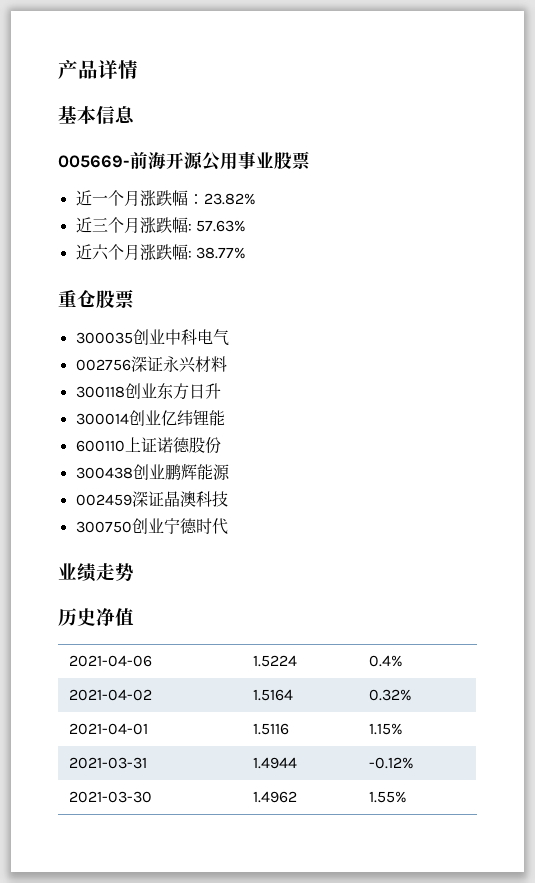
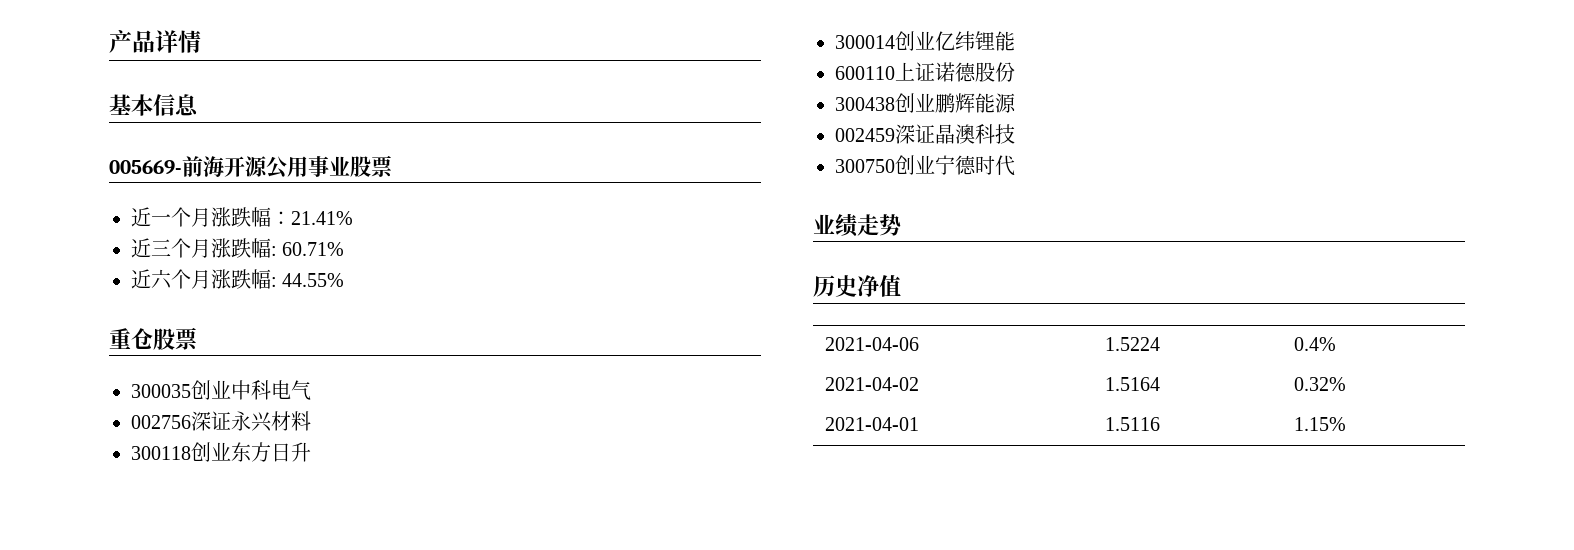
[203,193,256,205] 23.82% -> [291,211,353,225] 21.41%
[195,220,246,232] 57.63% -> [282,242,345,256] 60.71%
[195,247,246,259] 38.77% -> [282,273,345,287] 44.55%
[68,757,147,769] [252,757,297,769] [368,757,414,769] [68,791,152,803] [252,791,297,803] [368,791,407,803] // 2021-03-31 | 1.4944 | -0.12% // 2021-03-30 | 1.4962 | 1.55% -> (1346, 424) none

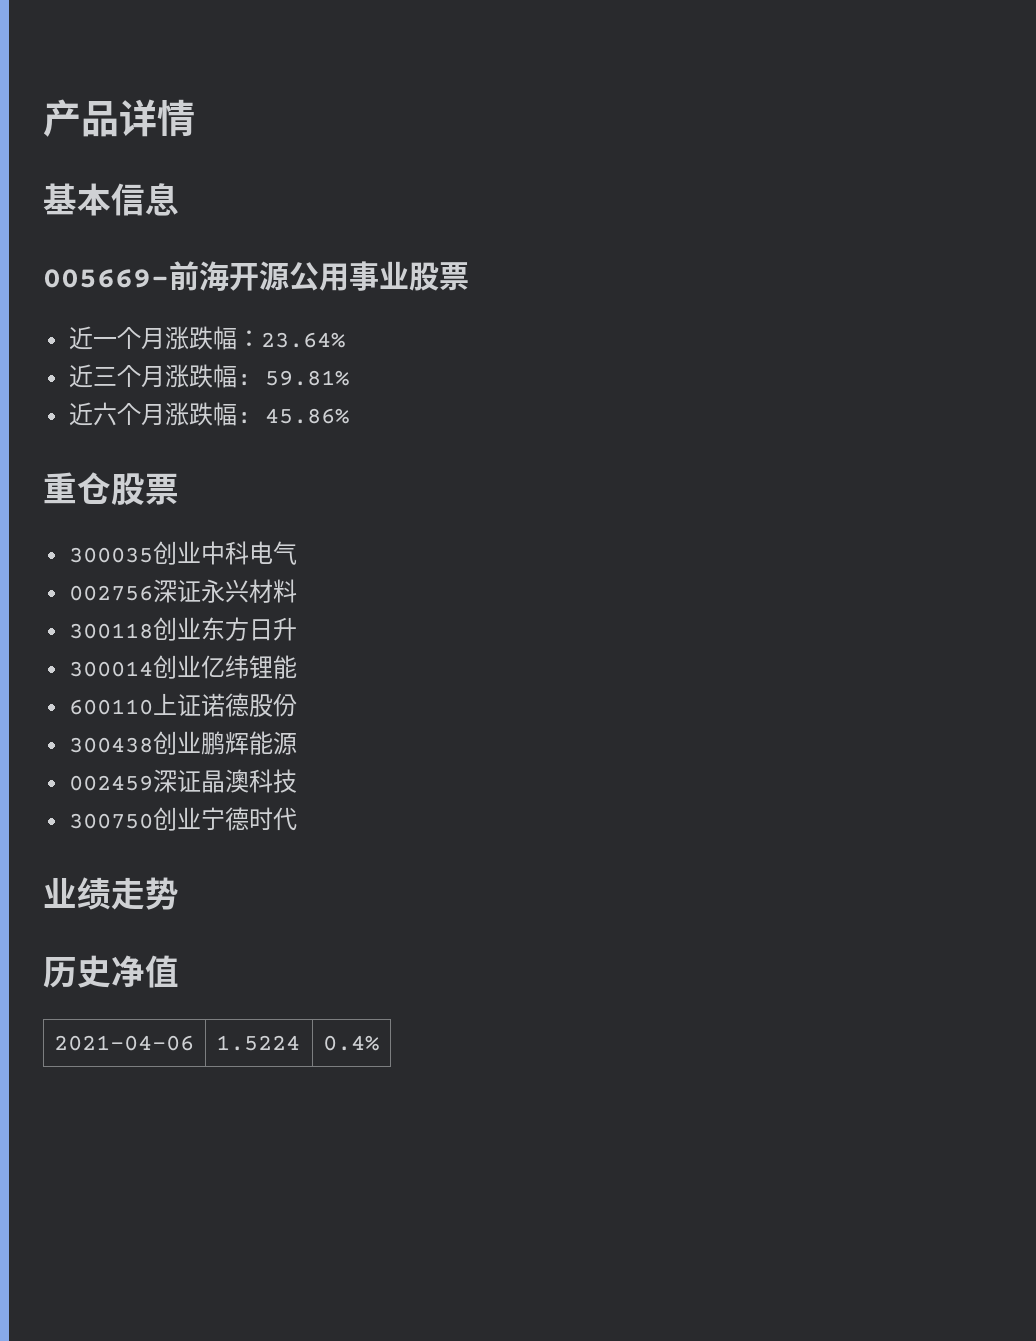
[291,211,353,225] 21.41% -> [261,332,346,348] 23.64%
[282,242,345,256] 60.71% -> [265,370,350,386] 59.81%
[282,273,345,287] 44.55% -> [265,408,350,424] 45.86%
[824,377,919,391] [1104,377,1160,391] [1293,377,1346,391] [824,417,919,431] [1104,417,1160,431] [1293,417,1346,431] // 2021-04-02 | 1.5164 | 0.32% // 2021-04-01 | 1.5116 | 1.15% -> (379, 1043) none

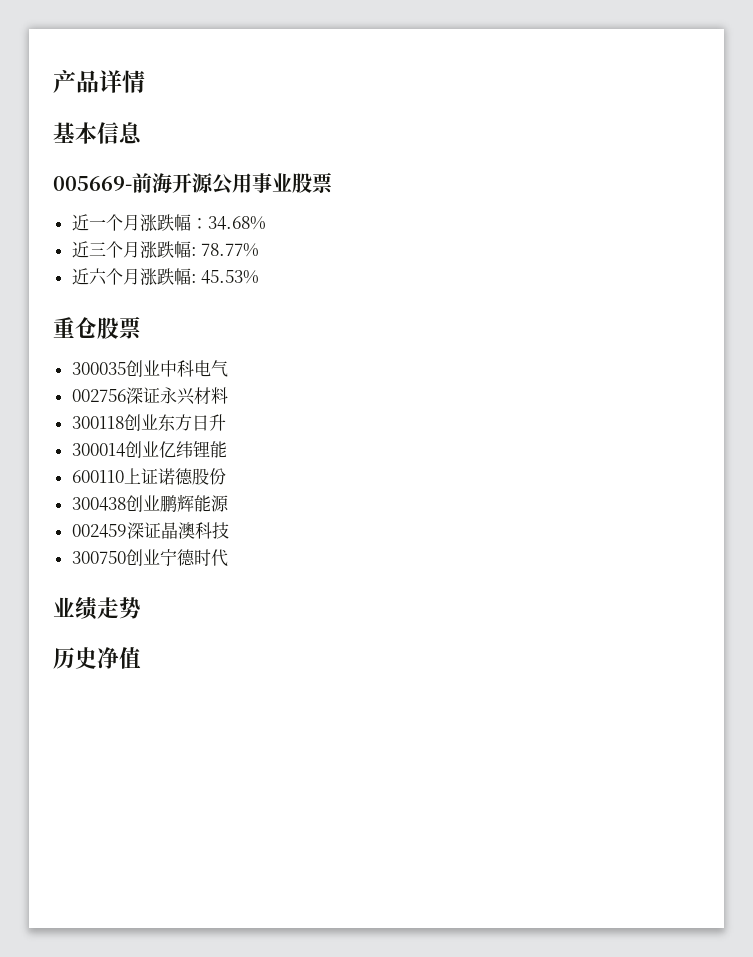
[261,332,346,348] 23.64% -> [207,216,266,230] 34.68%
[265,370,350,386] 59.81% -> [201,243,260,257] 78.77%
[265,408,350,424] 45.86% -> [201,270,260,284] 45.53%
[53,1035,194,1051] [215,1035,300,1051] [322,1035,379,1051] // 2021-04-06 | 1.5224 | 0.4% -> (141, 658) none

